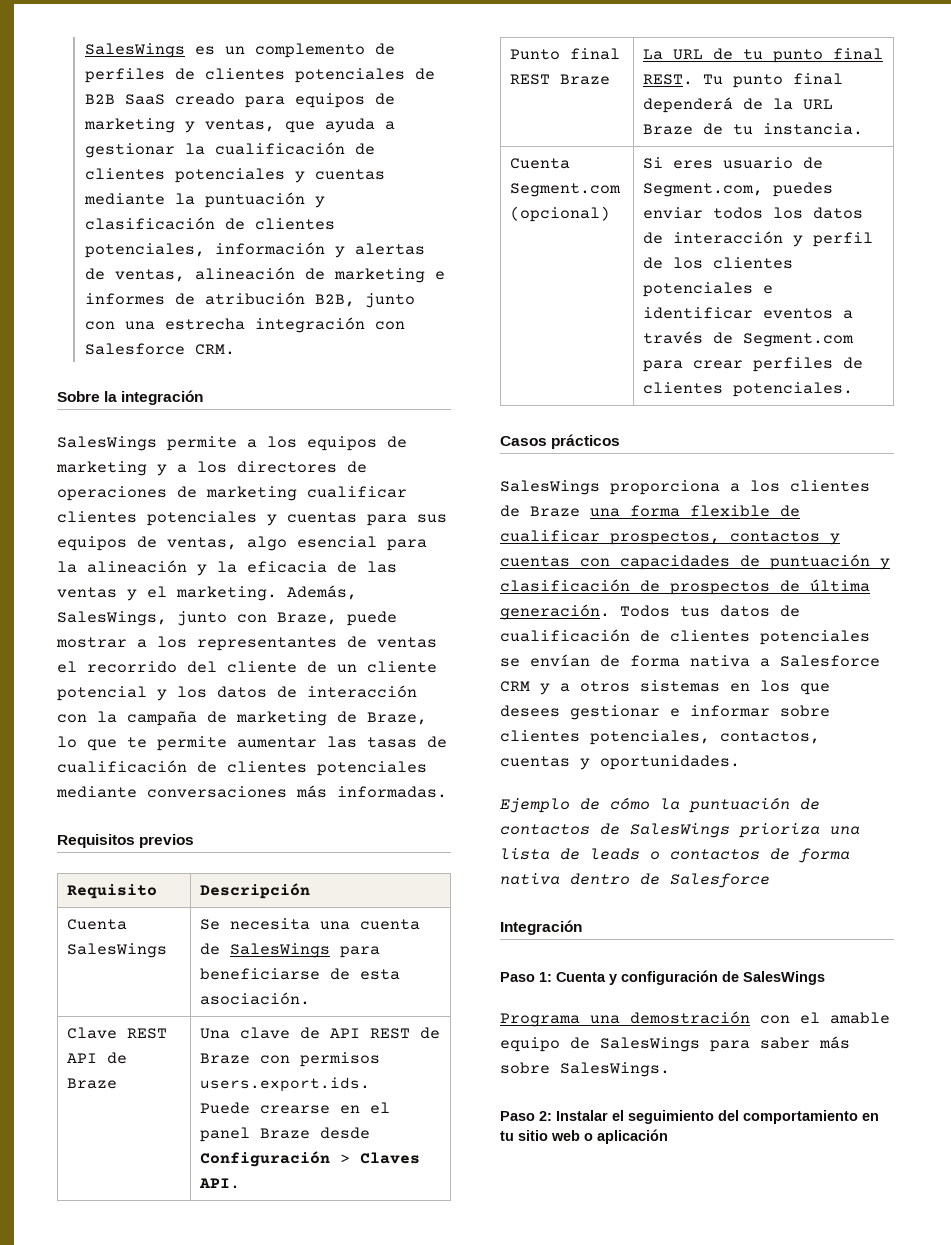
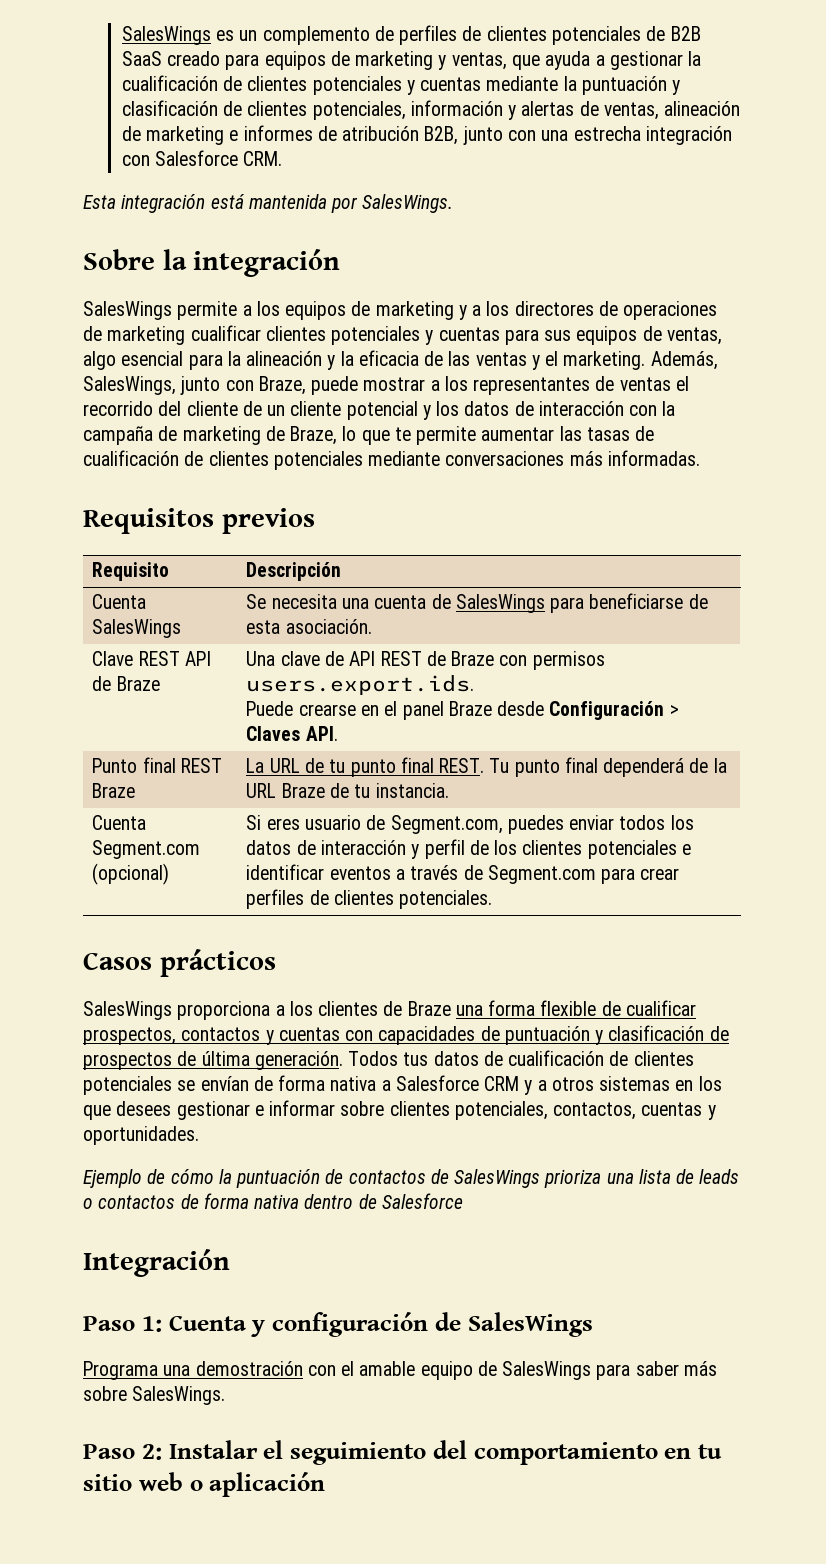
(235, 349) none -> [83,194,454,213] // Esta integración está mantenida por SalesWings.

